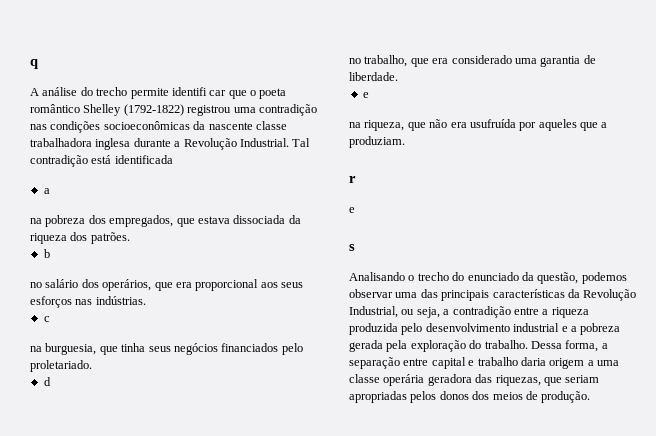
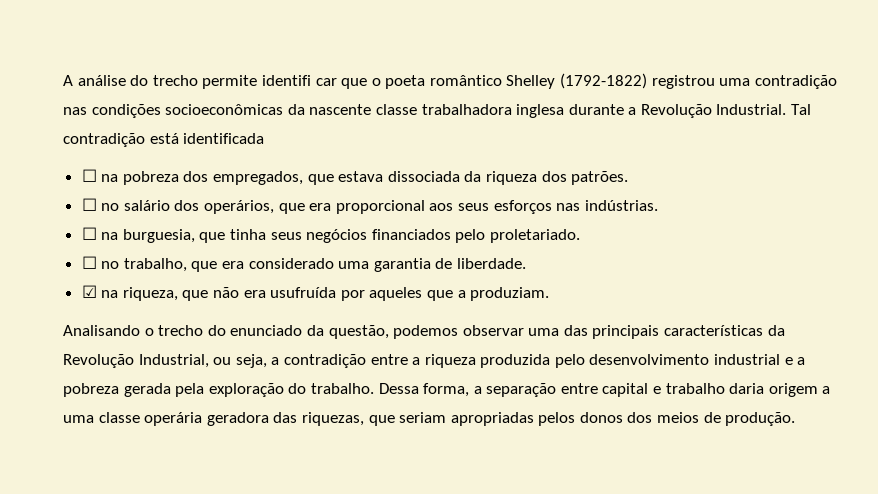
[30,59,38,69] q // -> (63, 80) none
[43,188,50,194] a // -> [81,169,97,182] ☐
[43,249,50,258] b // -> [81,198,97,211] ☐
[43,316,50,322] c // -> [81,227,97,240] ☐
[43,377,51,386] d // -> [81,256,97,269] ☐
[362,92,369,98] e // -> [81,285,97,298] ☑
[349,176,356,183] [349,207,355,213] [349,244,355,251] // r // e // s -> (550, 294) none

